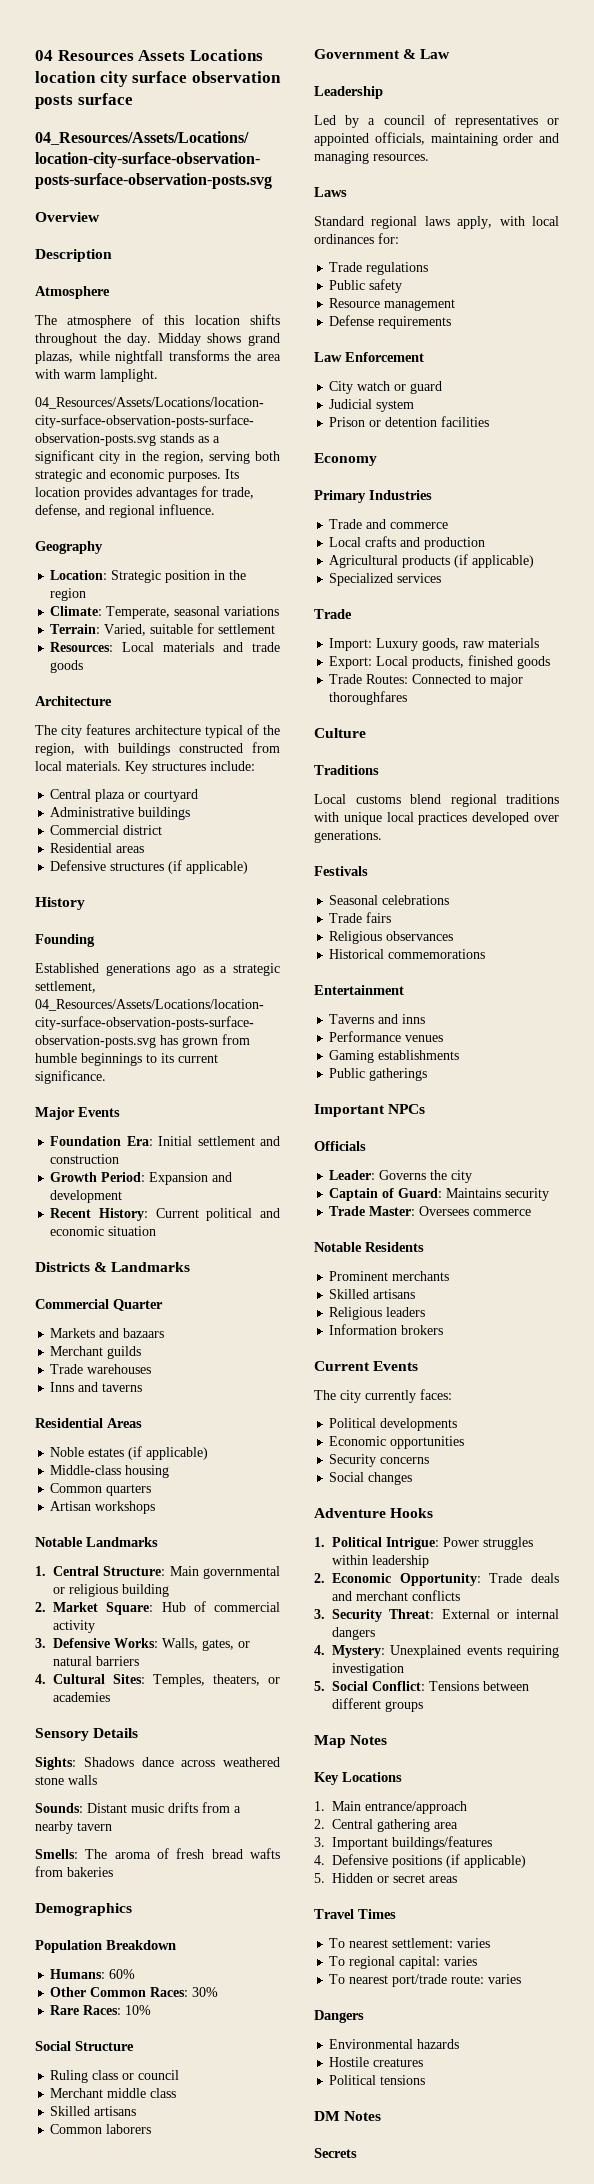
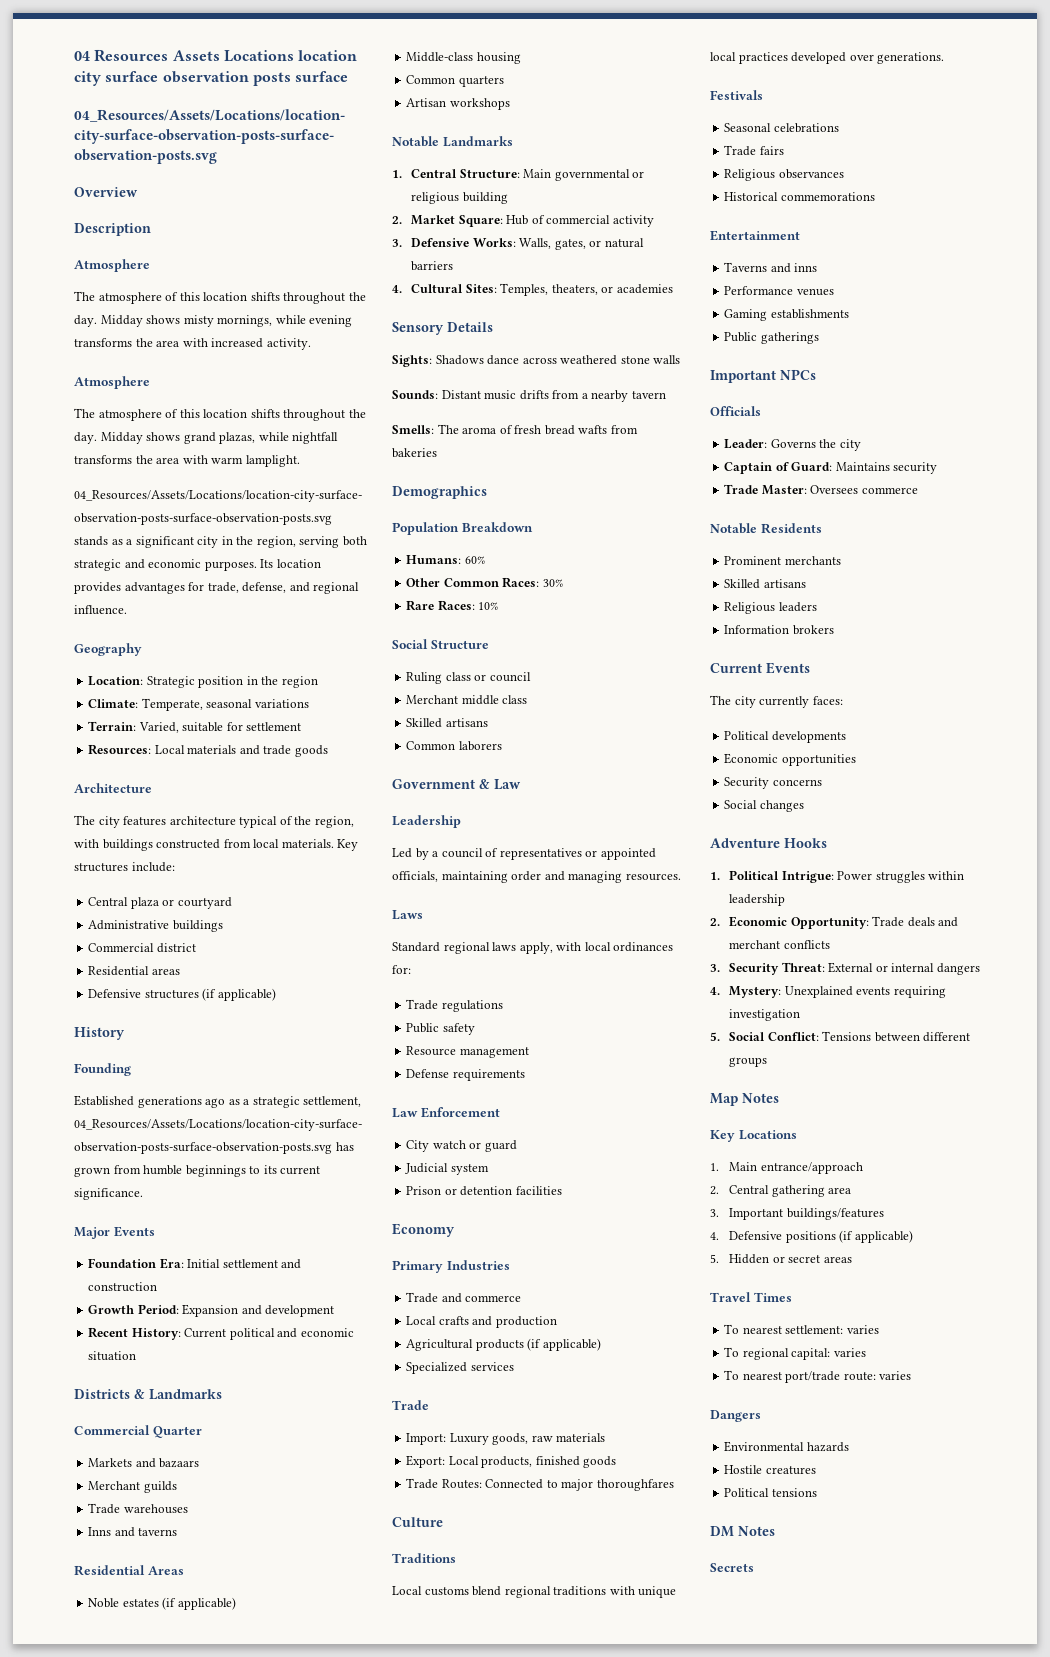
(110, 292) none -> [74,291,366,304] [74,315,353,327] [74,338,311,350] [74,376,150,389] // The atmosphere of this location shifts throughout the day. Midday shows misty mornings, while evening transforms the area with increased activity. // Atmosphere

